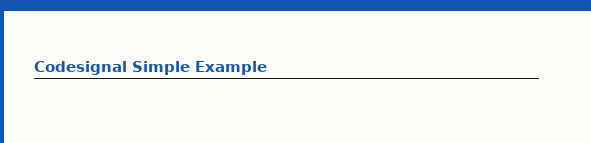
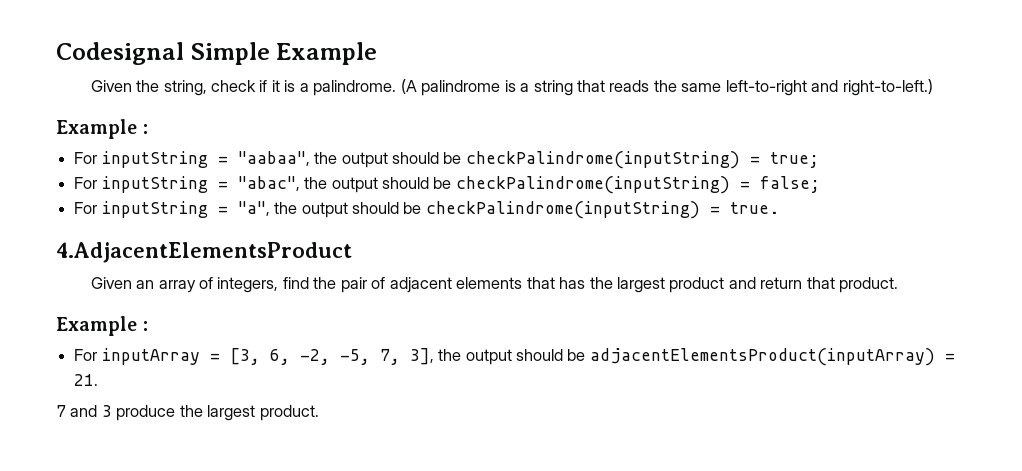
(267, 68) none -> [90,79,933,96] [56,119,149,139] [74,151,819,169] [74,176,820,194] [74,201,779,219] [56,242,352,263] [90,277,899,293] [56,316,149,336] [74,348,955,366] [74,374,99,386] [56,405,319,421] // Given the string, check if it is a palindrome. (A palindrome is a string that reads the same left-to-right and right-to-left.) // Example : // For inputString = "aabaa", the output should be checkPalindrome(inputString) = true; // For inputString = "abac", the output should be checkPalindrome(inputString) = false; // For inputString = "a", the output should be checkPalindrome(inputString) = true. // 4.AdjacentElementsProduct // Given an array of integers, find the pair of adjacent elements that has the largest product and return that product. // Example : // For inputArray = [3, 6, -2, -5, 7, 3], the output should be adjacentElementsProduct(inputArray) = 21. // 7 and 3 produce the largest product.

